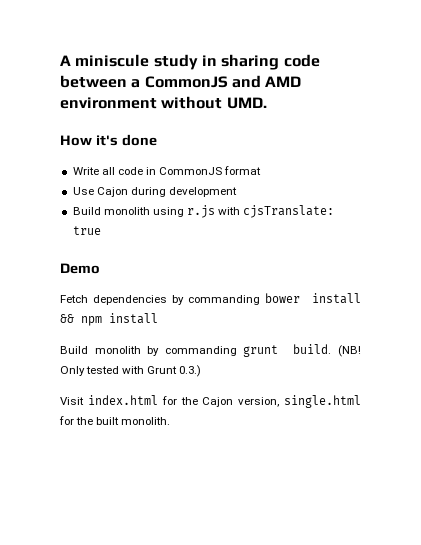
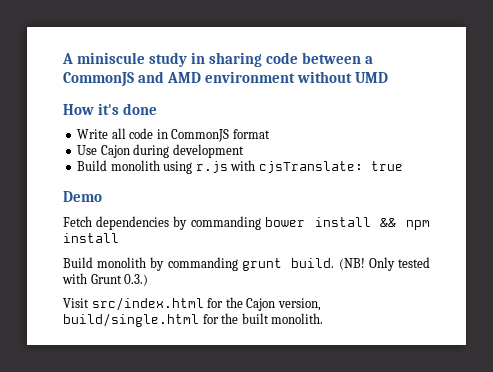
[226,97,267,109] UMD. -> [355,72,389,83] UMD
[87,395,158,405] index.html -> [91,297,204,311] src/index.html
[284,395,361,408] single.html -> [63,313,199,327] build/single.html

